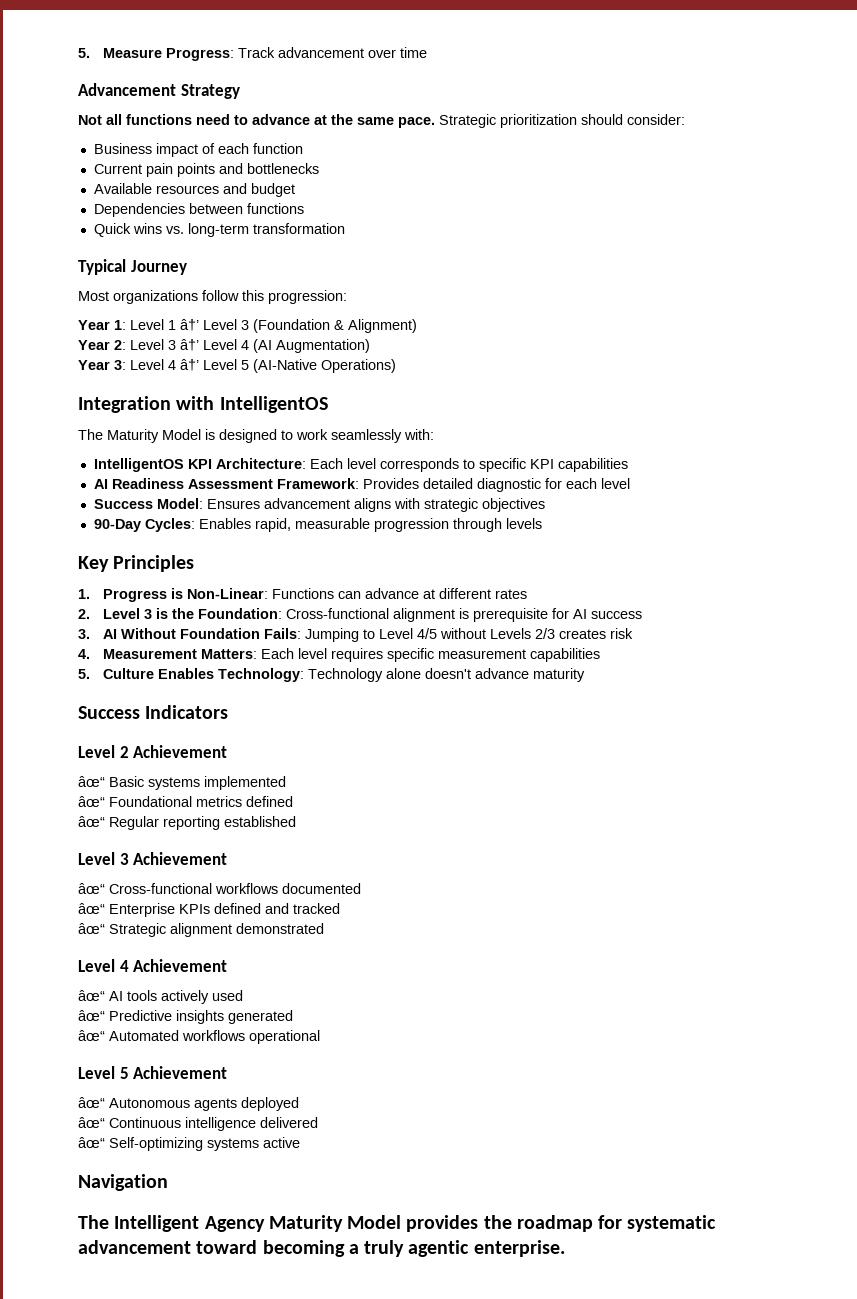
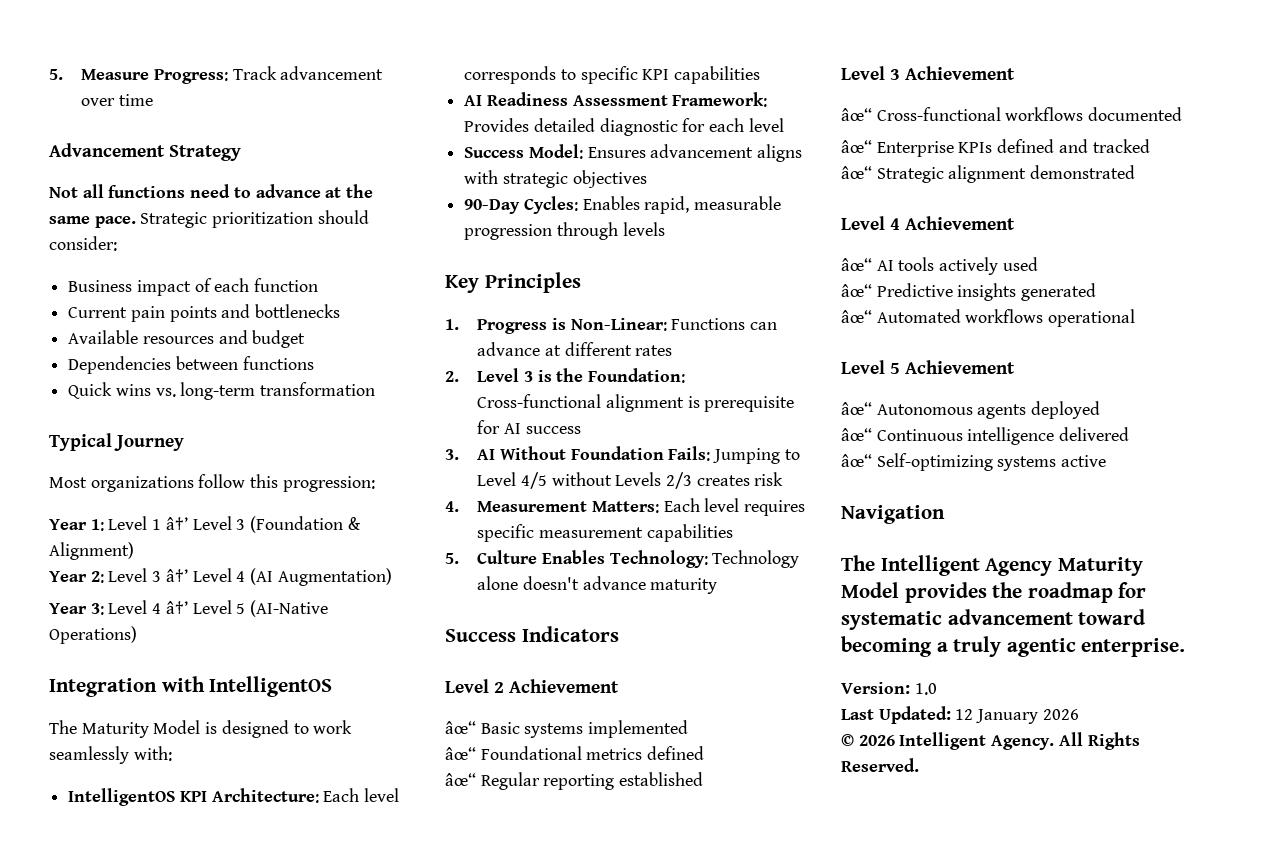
(565, 1248) none -> [841,682,937,695] [841,706,1079,724] [841,732,1140,750] [841,758,919,772] // Version: 1.0 // Last Updated: 12 January 2026 // © 2026 Intelligent Agency. All Rights Reserved.

